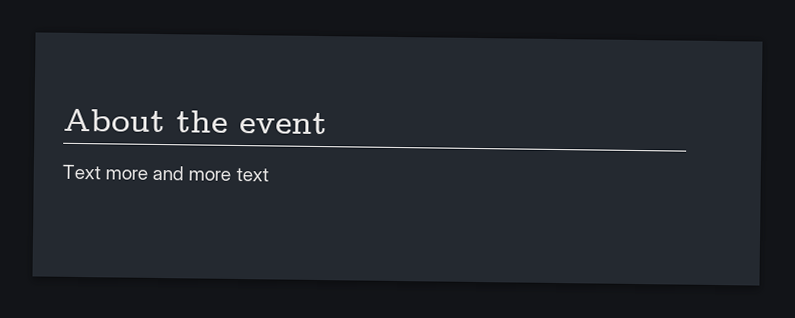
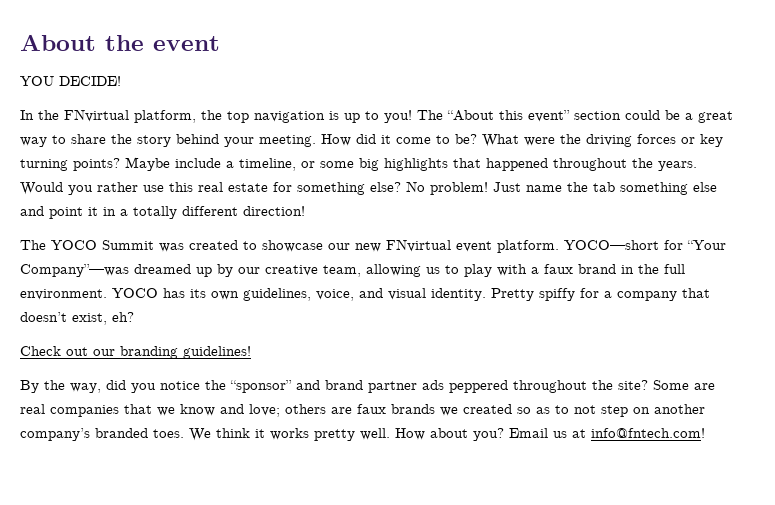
[62,164,269,182] Text more and more text -> [20,76,121,86] [20,109,733,123] [20,134,723,147] [20,157,697,171] [20,181,717,195] [20,206,305,219] [20,239,726,253] [20,264,685,277] [20,288,710,301] [20,312,134,325] [20,346,251,359] [20,380,715,393] [20,404,705,417] [20,428,705,441] YOU DECIDE! // In the FNvirtual platform, the top navigation is up to you! The “About this event” section could be a great way to share the story behind your meeting. How did it come to be? What were the driving forces or key turning points? Maybe include a timeline, or some big highlights that happened throughout the years. Would you rather use this real estate for something else? No problem! Just name the tab something else and point it in a totally different direction! // The YOCO Summit was created to showcase our new FNvirtual event platform. YOCO—short for “Your Company”—was dreamed up by our creative team, allowing us to play with a faux brand in the full environment. YOCO has its own guidelines, voice, and visual identity. Pretty spiffy for a company that doesn’t exist, eh? // Check out our branding guidelines! // By the way, did you notice the “sponsor” and brand partner ads peppered throughout the site? Some are real companies that we know and love; others are faux brands we created so as to not step on another company’s branded toes. We think it works pretty well. How about you? Email us at info@fntech.com!

